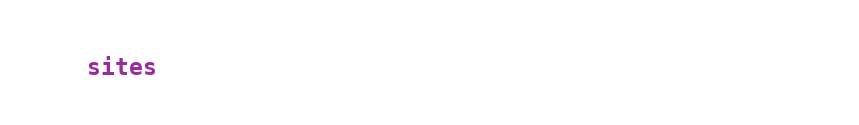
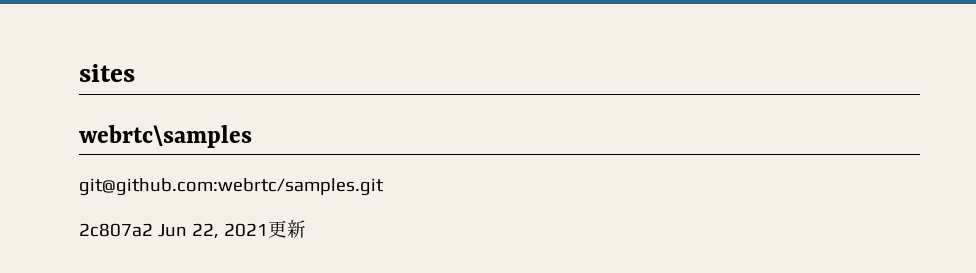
(157, 65) none -> [79,125,252,148] [79,178,384,196] [79,220,306,239] // webrtc\samples // git@github.com:webrtc/samples.git // 2c807a2 Jun 22, 2021更新

